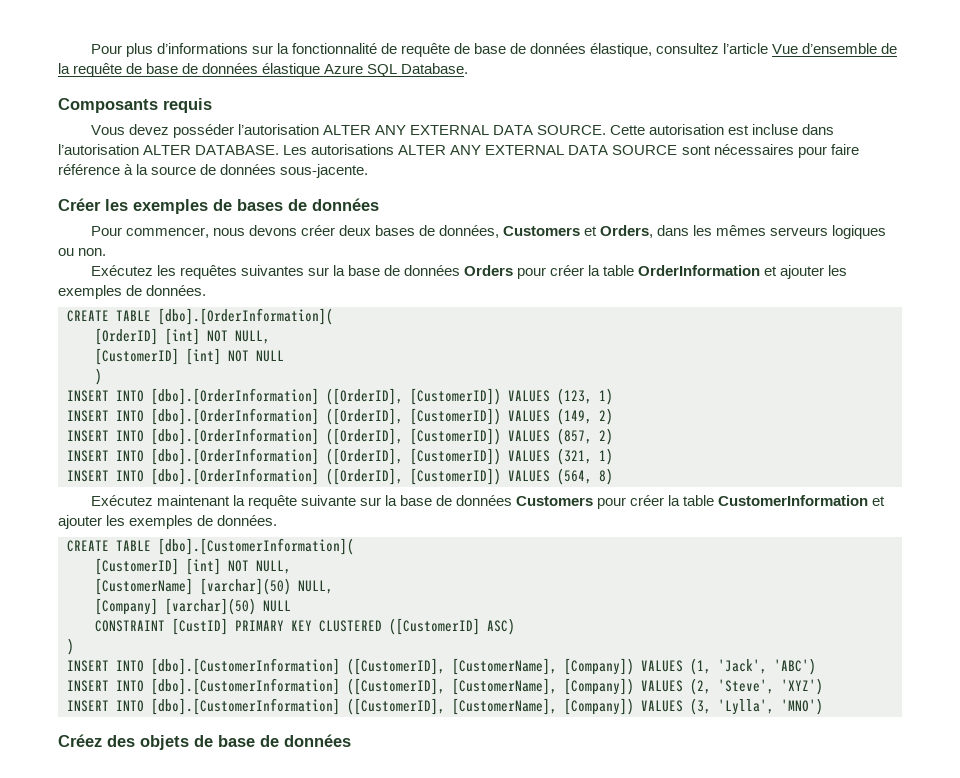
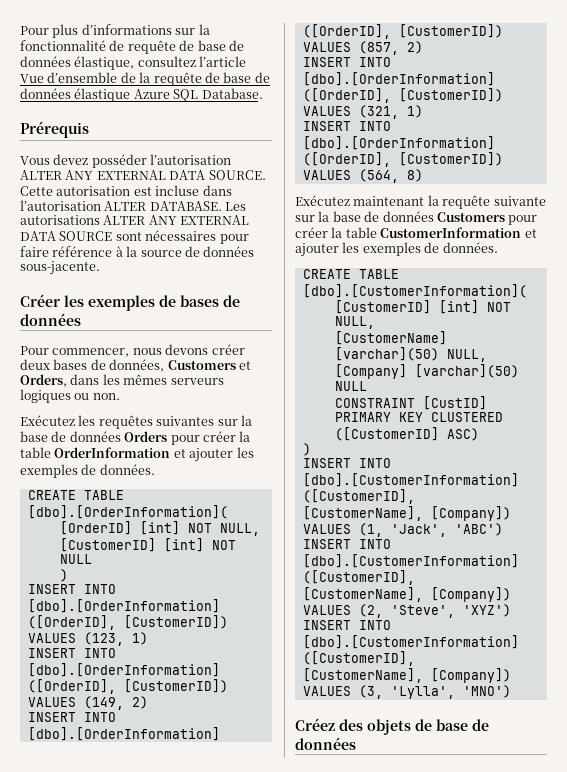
[58,98,212,113] Composants requis -> [20,121,89,138] Prérequis

